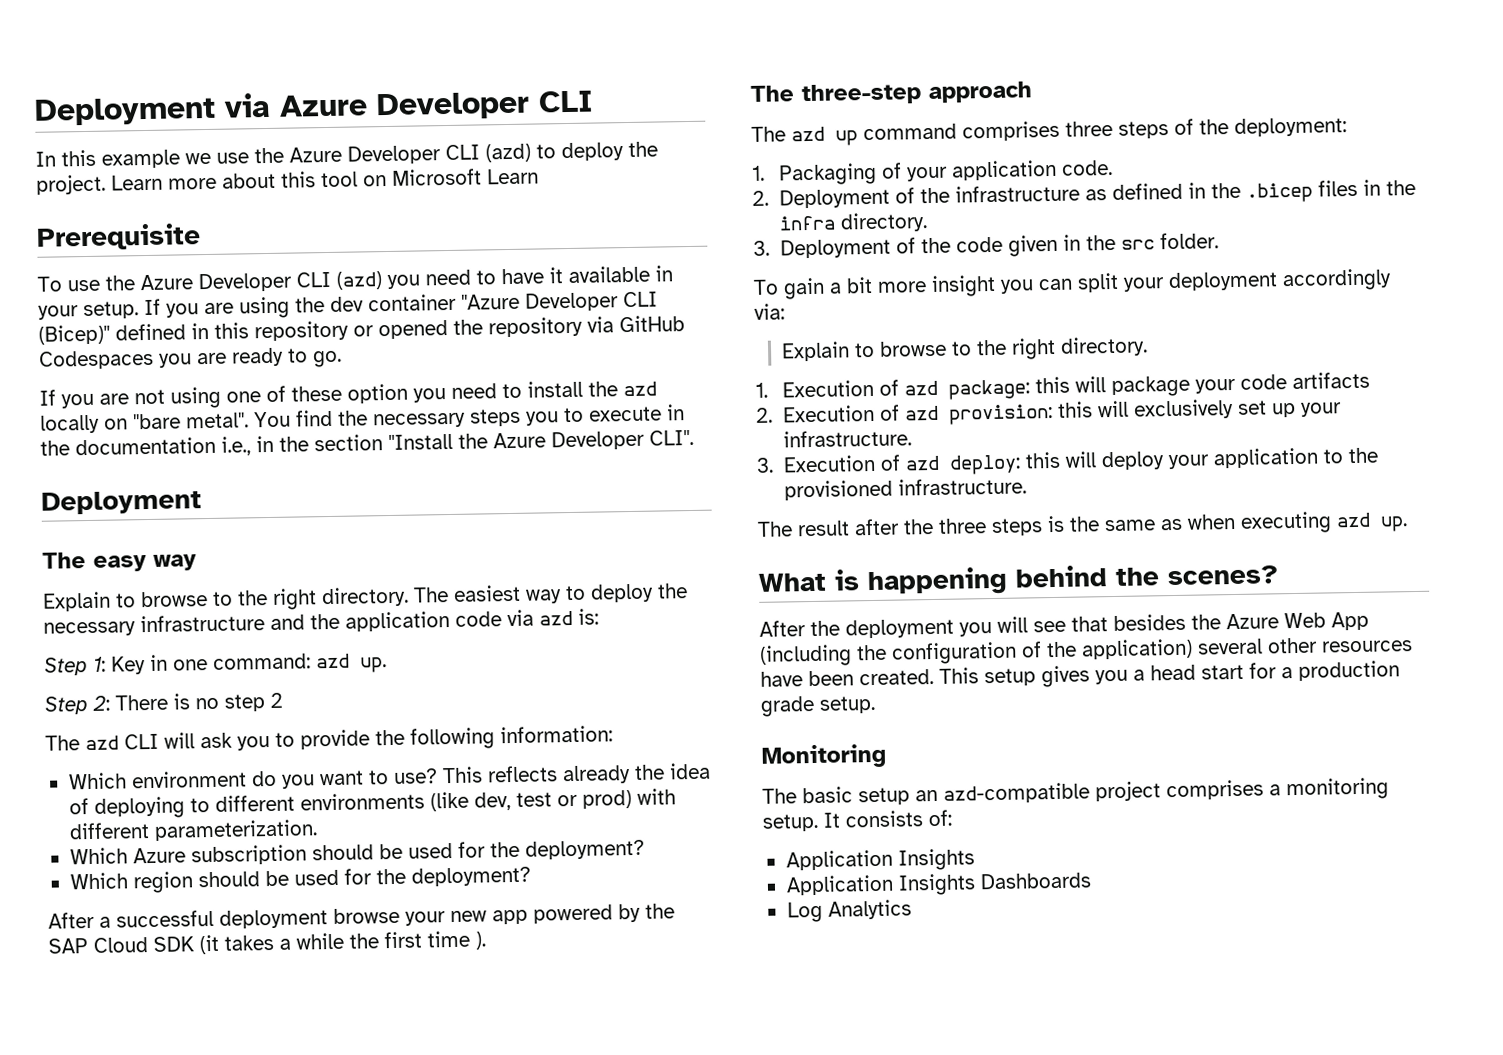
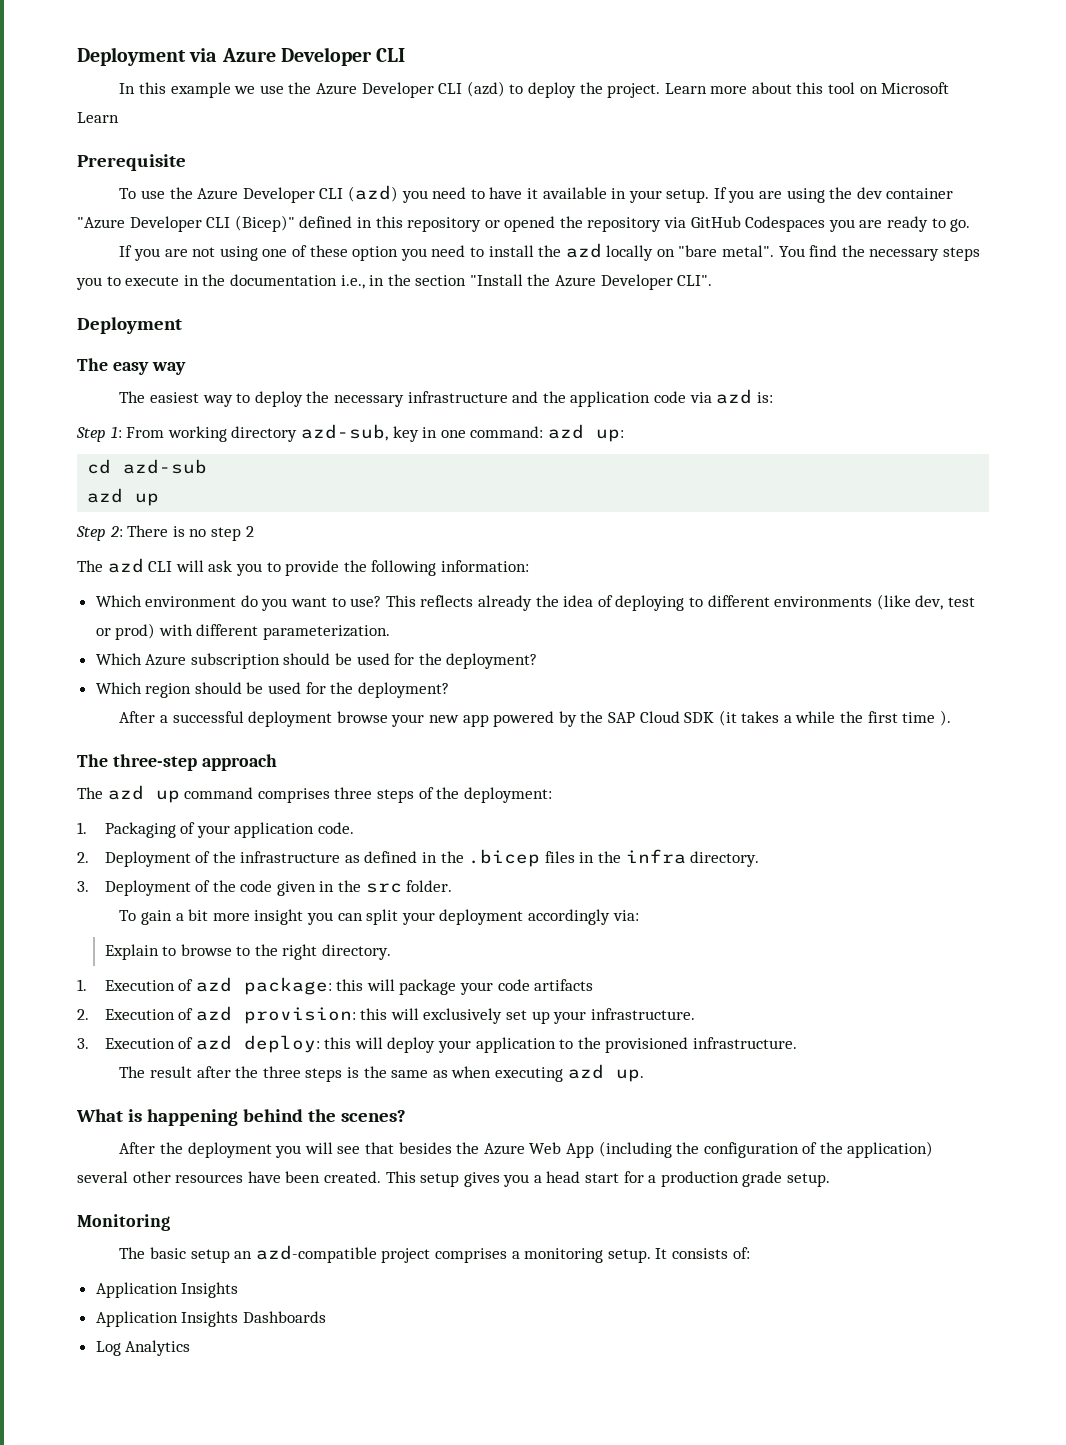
[42,586,409,612] Explain to browse to the right directory. -> (186, 368) none
[111,653,387,675] Key in one command: azd up. -> [126,424,624,442] [87,459,208,474] [87,488,160,506] From working directory azd-sub, key in one command: azd up: // cd azd-sub // azd up

